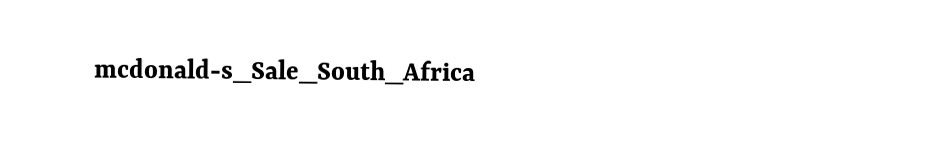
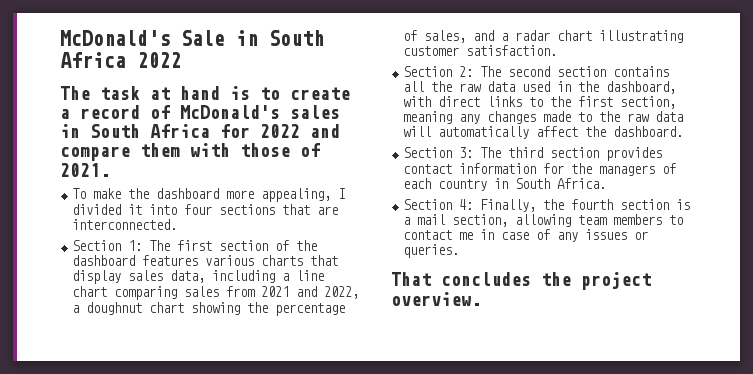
[93,57,476,86] mcdonald-s_Sale_South_Africa -> [60,30,324,46] [60,52,181,68] [60,86,350,100] [60,105,340,119] [60,124,340,138] [60,143,320,161] [60,163,110,177] [72,188,346,202] [72,204,339,215] [72,219,178,230] [72,240,318,251] [72,255,339,266] [72,270,325,284] [72,286,360,300] [72,302,346,316] [403,30,684,43] [403,45,558,56] [403,66,670,77] [403,81,677,94] [403,96,677,109] [403,111,684,124] [403,126,684,139] [403,147,663,161] [403,163,677,176] [403,178,607,191] [403,199,691,212] [403,214,684,227] [403,229,649,242] [403,244,460,258] [391,272,651,290] [391,292,481,306] McDonald's Sale in South Africa 2022 // The task at hand is to create a record of McDonald's sales in South Africa for 2022 and compare them with those of 2021. // To make the dashboard more appealing, I divided it into four sections that are interconnected. // Section 1: The first section of the dashboard features various charts that display sales data, including a line chart comparing sales from 2021 and 2022, a doughnut chart showing the percentage of sales, and a radar chart illustrating customer satisfaction. // Section 2: The second section contains all the raw data used in the dashboard, with direct links to the first section, meaning any changes made to the raw data will automatically affect the dashboard. // Section 3: The third section provides contact information for the managers of each country in South Africa. // Section 4: Finally, the fourth section is a mail section, allowing team members to contact me in case of any issues or queries. // That concludes the project overview.

